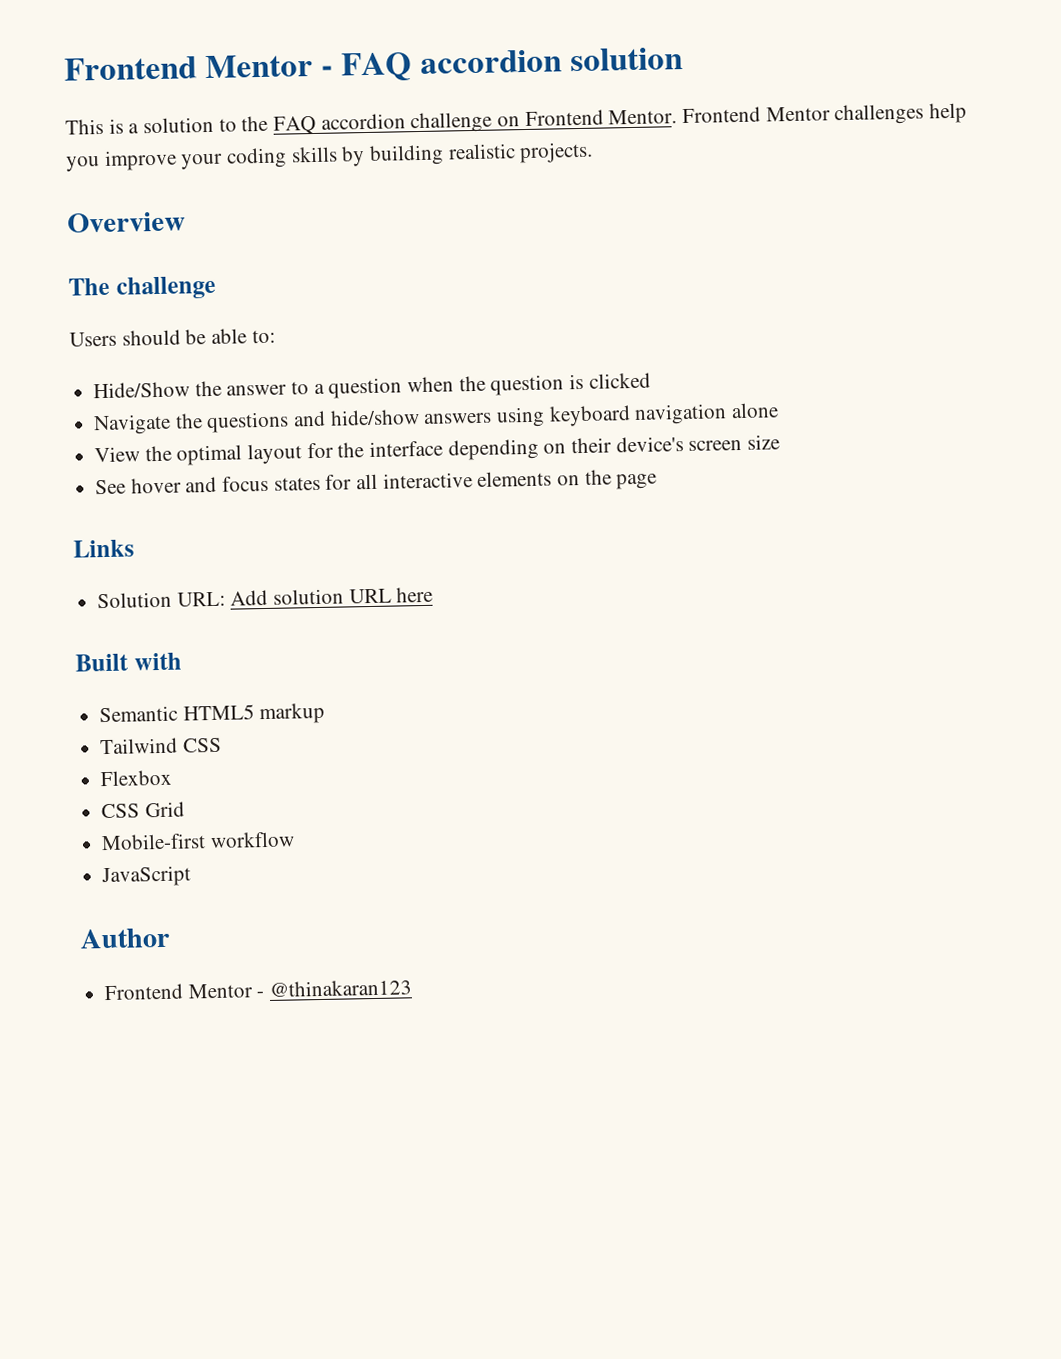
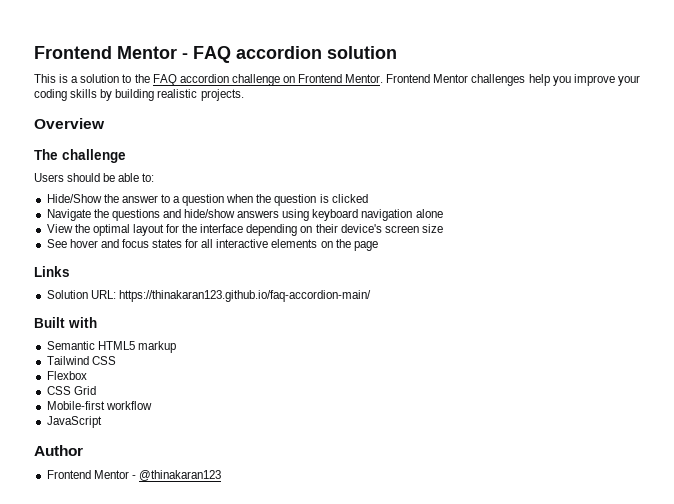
[230,586,434,606] Add solution URL here -> [118,290,371,302] https://thinakaran123.github.io/faq-accordion-main/

